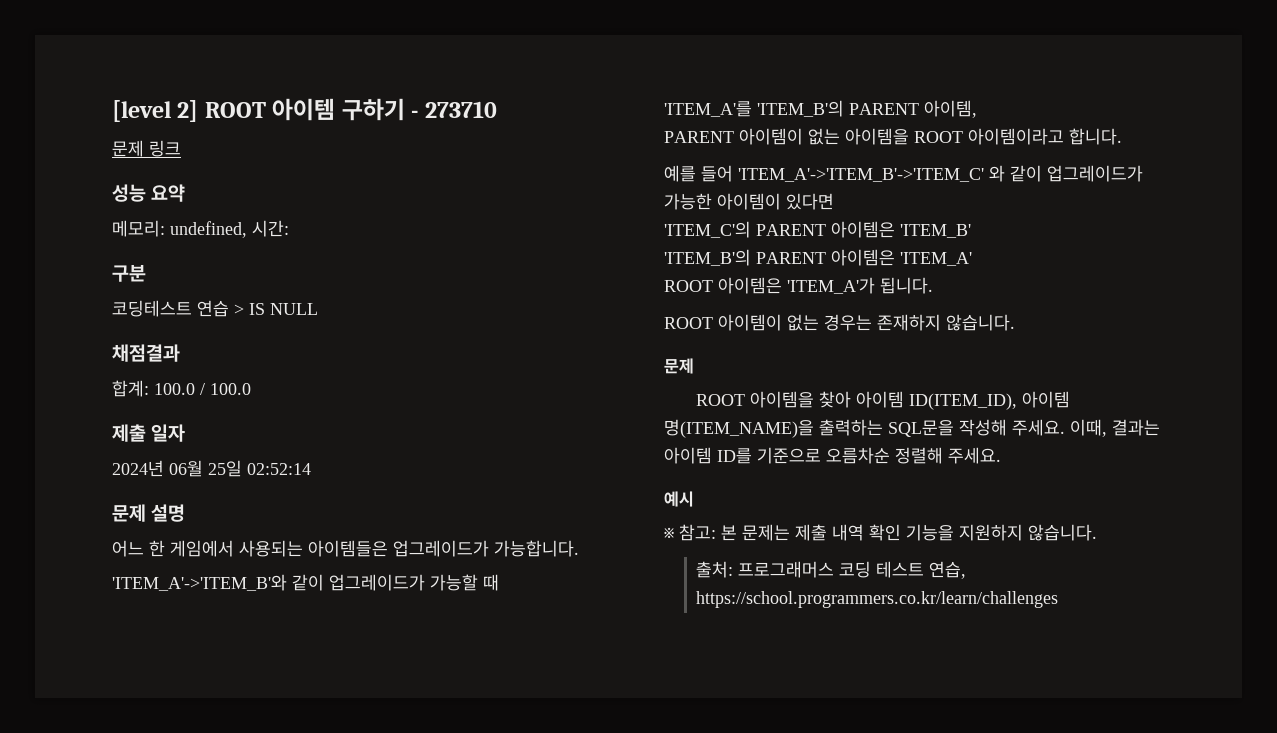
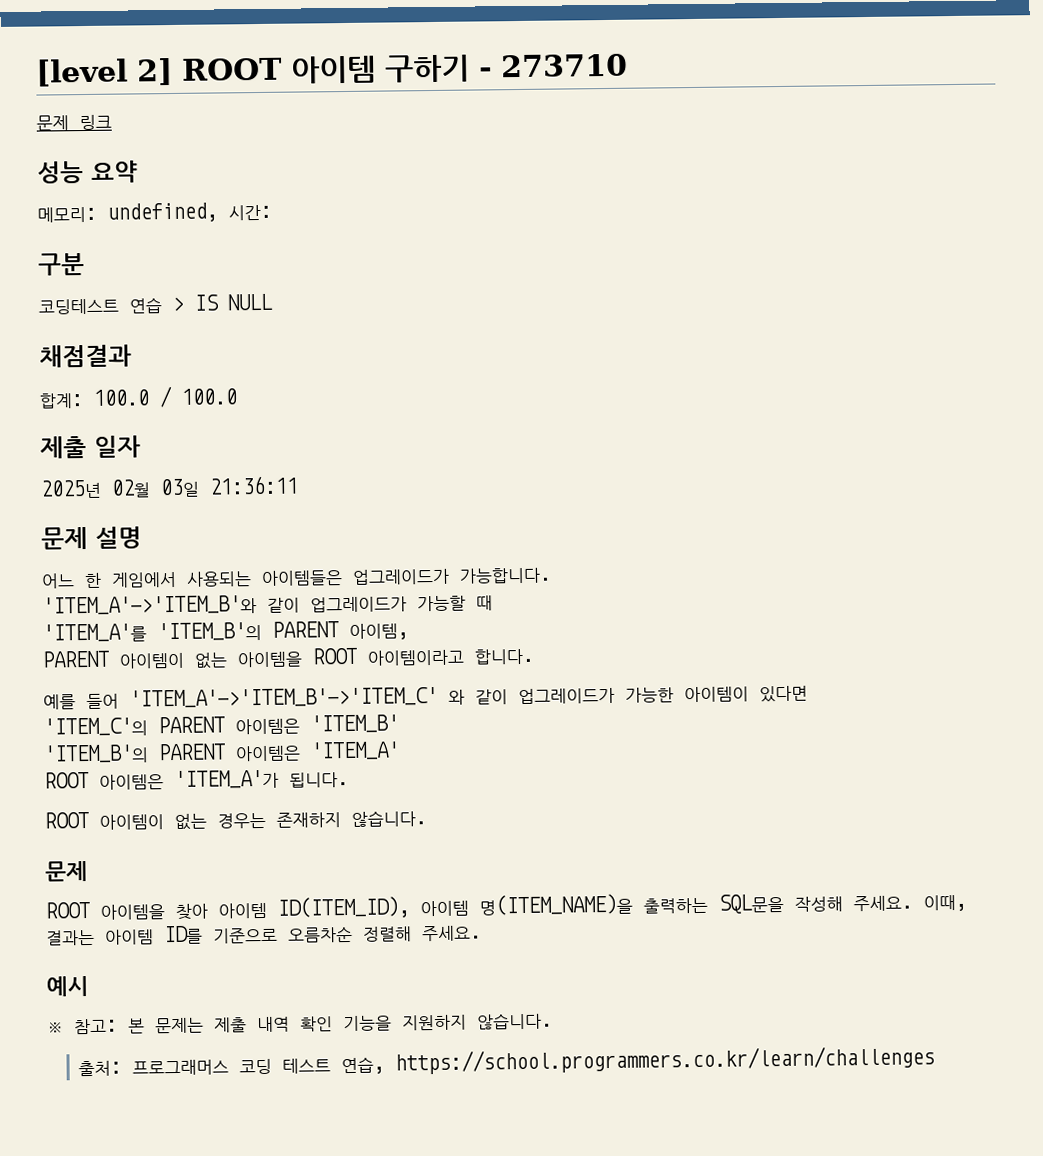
[112,460,311,477] 2024년 06월 25일 02:52:14 -> [40,475,299,499] 2025년 02월 03일 21:36:11

